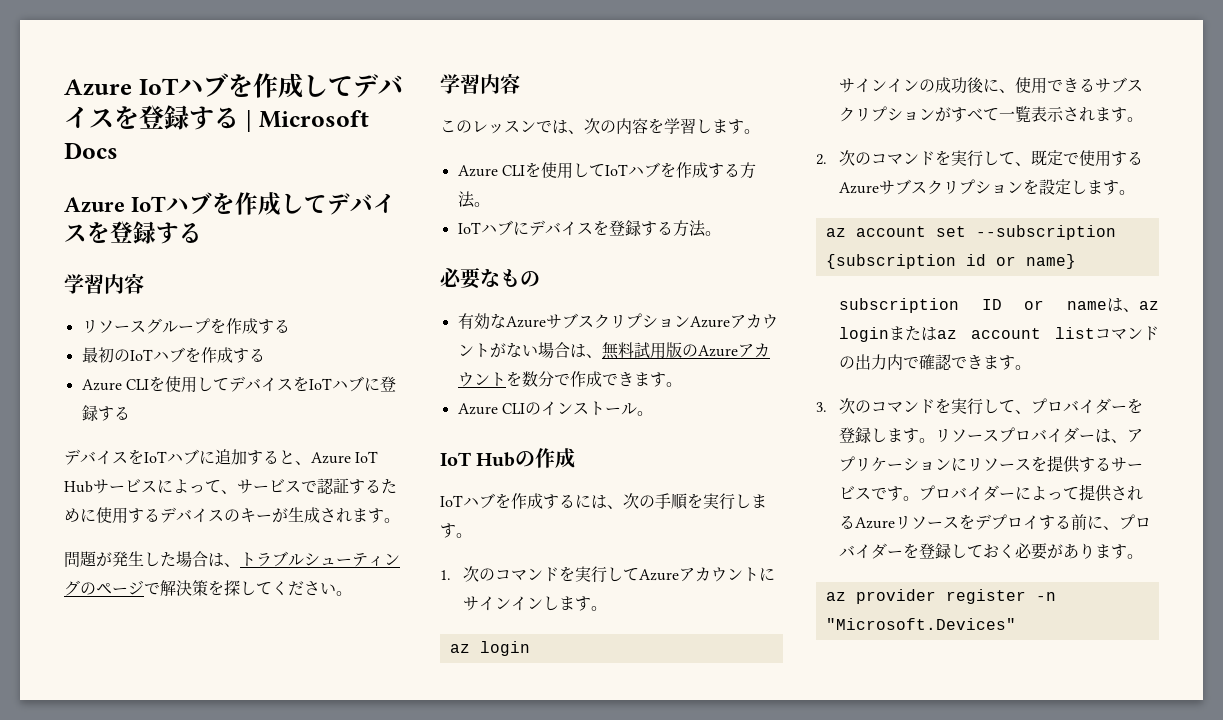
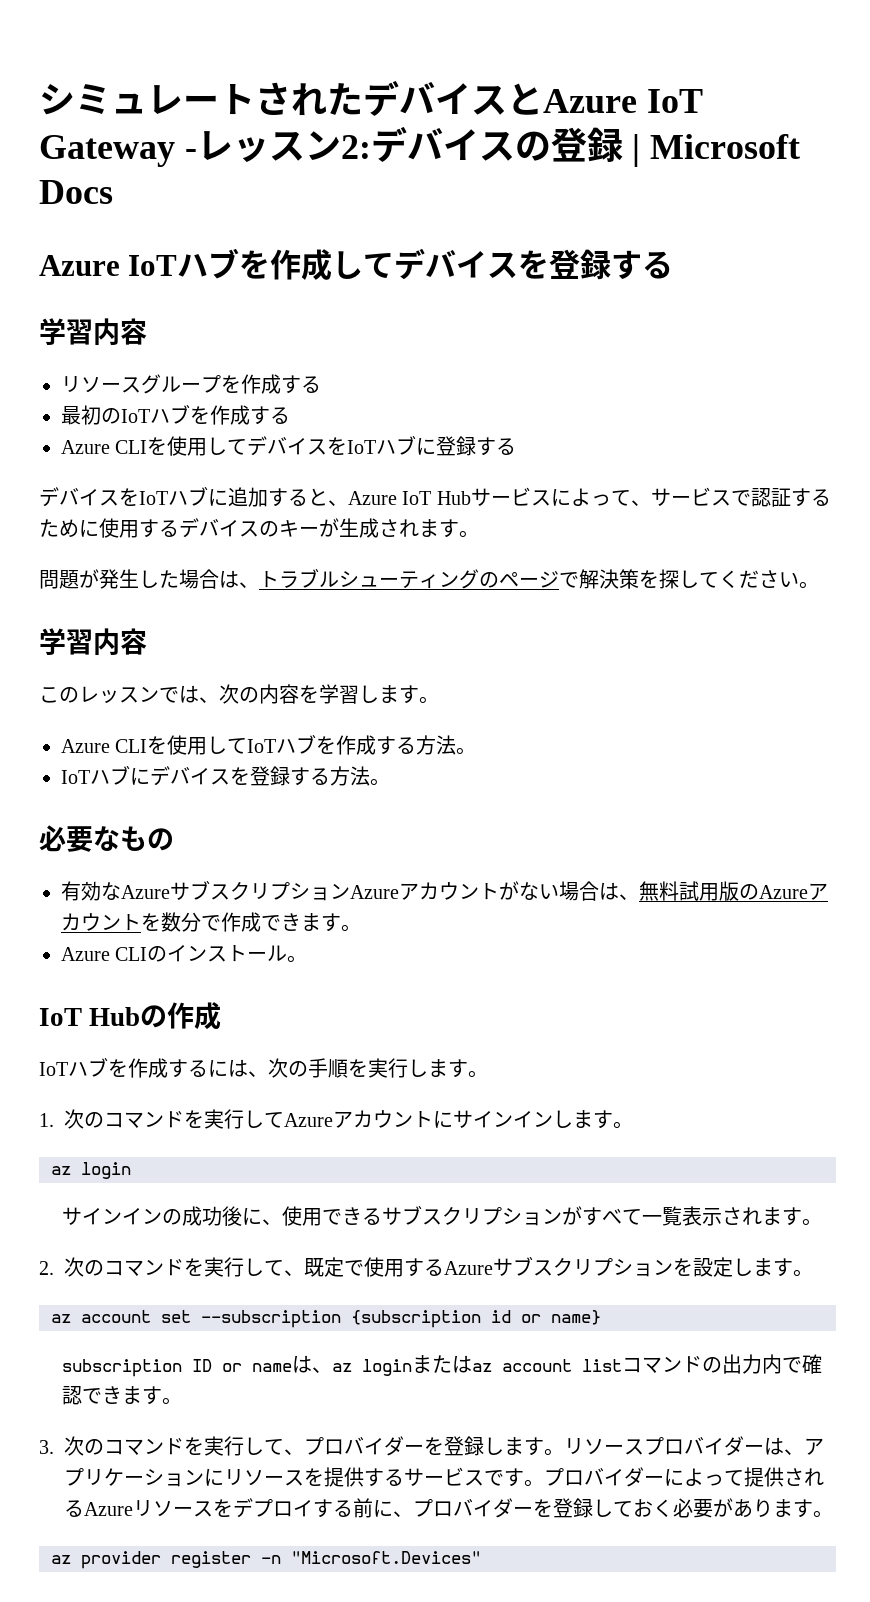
[64,73,403,98] [64,105,239,130] Azure IoTハブを作成してデバイスを登録する -> [39,80,703,116] [39,126,623,167] シミュレートされたデバイスとAzure IoT Gateway -レッスン2:デバイスの登録

